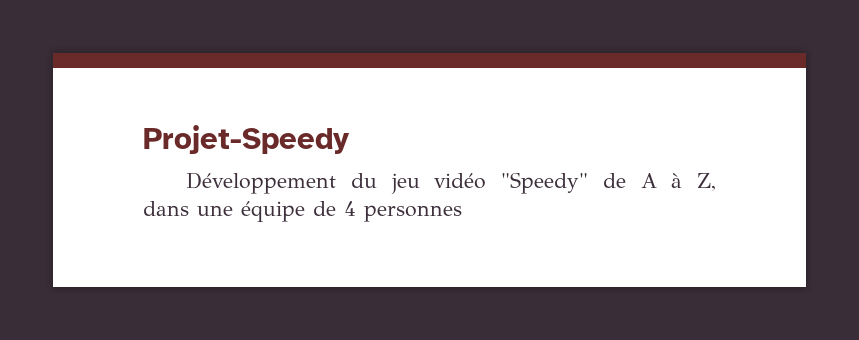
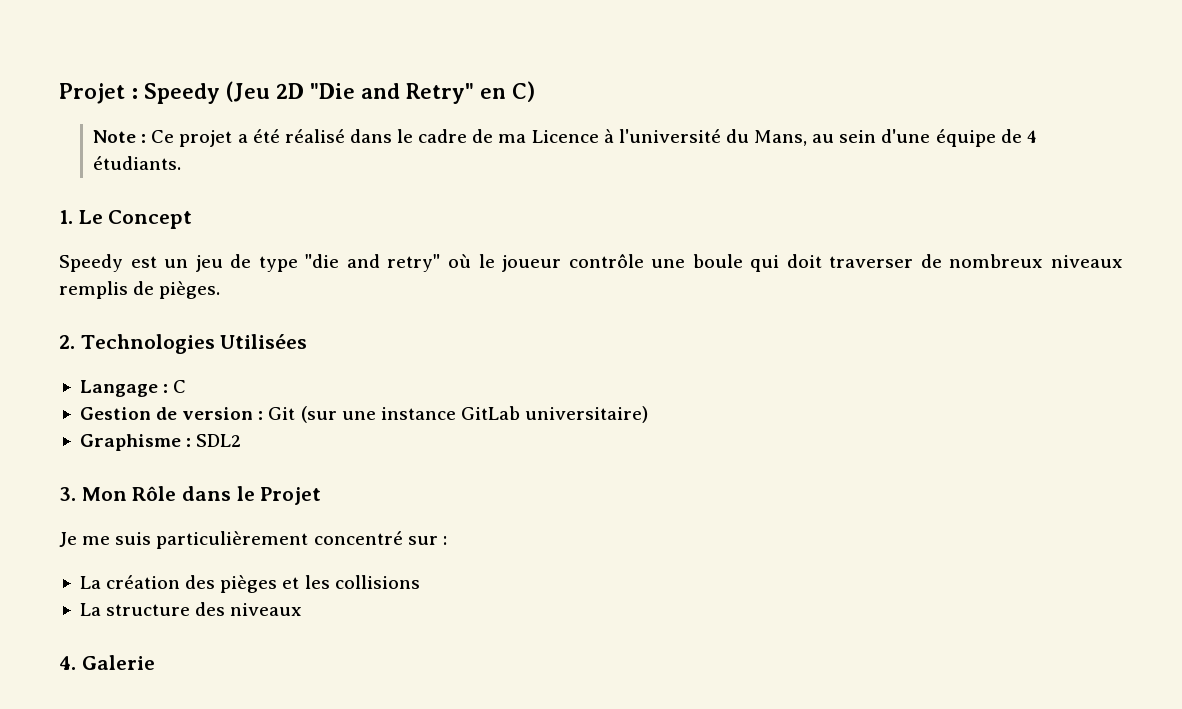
[143,125,350,154] [186,172,717,194] [143,201,462,222] Projet-Speedy // Développement du jeu vidéo "Speedy" de A à Z, dans une équipe de 4 personnes -> [59,81,535,104] [92,129,1037,147] [92,156,181,170] [59,210,193,229] [59,254,1123,272] [59,281,221,299] [59,334,308,354] [79,380,187,397] [79,406,649,423] [79,434,242,451] [59,486,322,505] [59,531,447,549] [79,575,420,593] [79,602,303,616] [59,655,155,670] Projet : Speedy (Jeu 2D "Die and Retry" en C) // Note : Ce projet a été réalisé dans le cadre de ma Licence à l'université du Mans, au sein d'une équipe de 4 étudiants. // 1. Le Concept // Speedy est un jeu de type "die and retry" où le joueur contrôle une boule qui doit traverser de nombreux niveaux remplis de pièges. // 2. Technologies Utilisées // Langage : C // Gestion de version : Git (sur une instance GitLab universitaire) // Graphisme : SDL2 // 3. Mon Rôle dans le Projet // Je me suis particulièrement concentré sur : // La création des pièges et les collisions // La structure des niveaux // 4. Galerie

